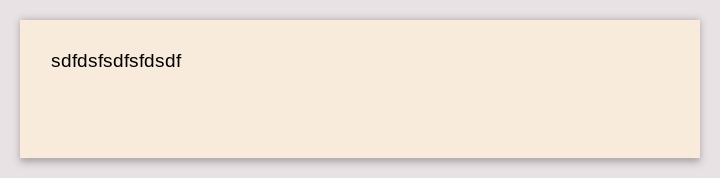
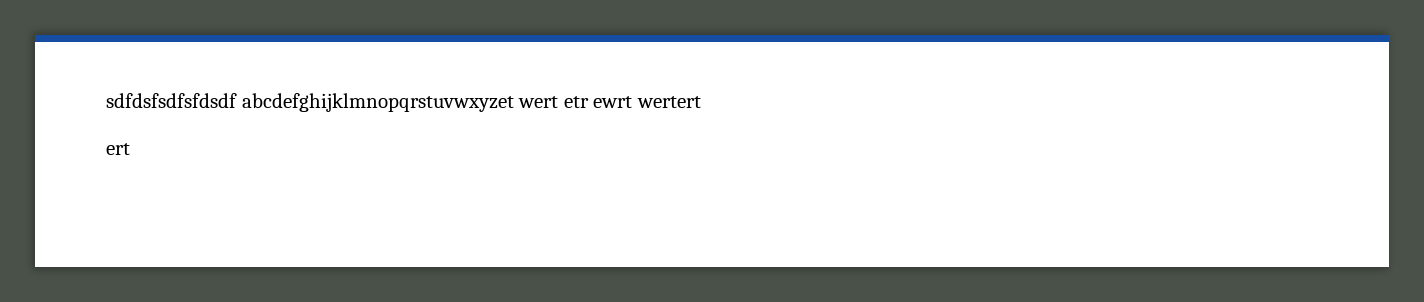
(182, 60) none -> [241,93,701,112] [106,143,130,155] abcdefghijklmnopqrstuvwxyzet wert etr ewrt wertert // ert

